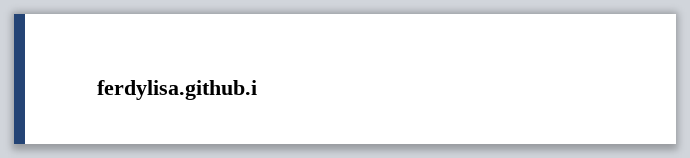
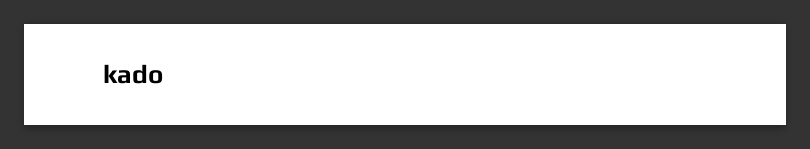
[97,80,257,100] ferdylisa.github.i -> [103,64,163,84] kado

